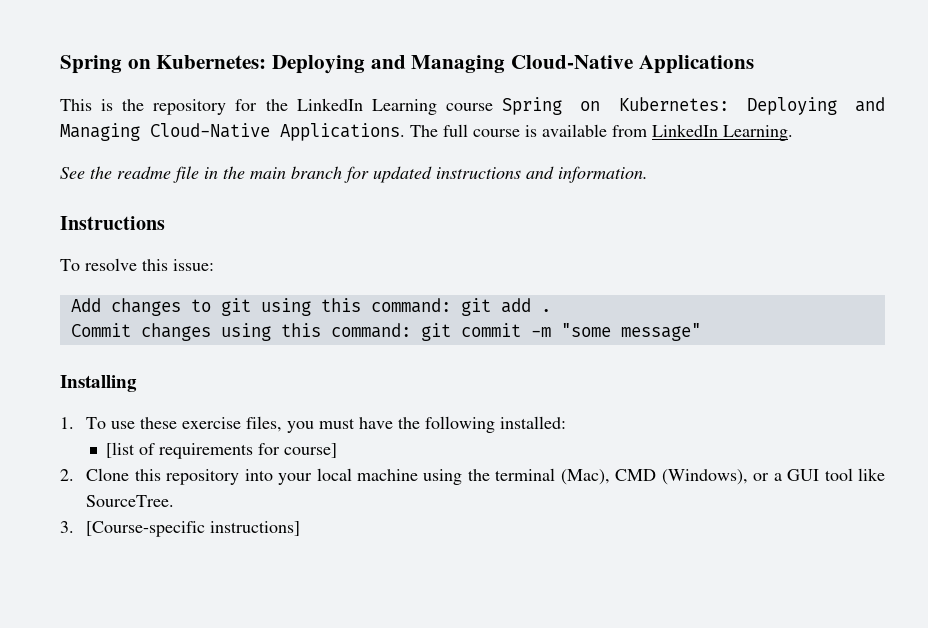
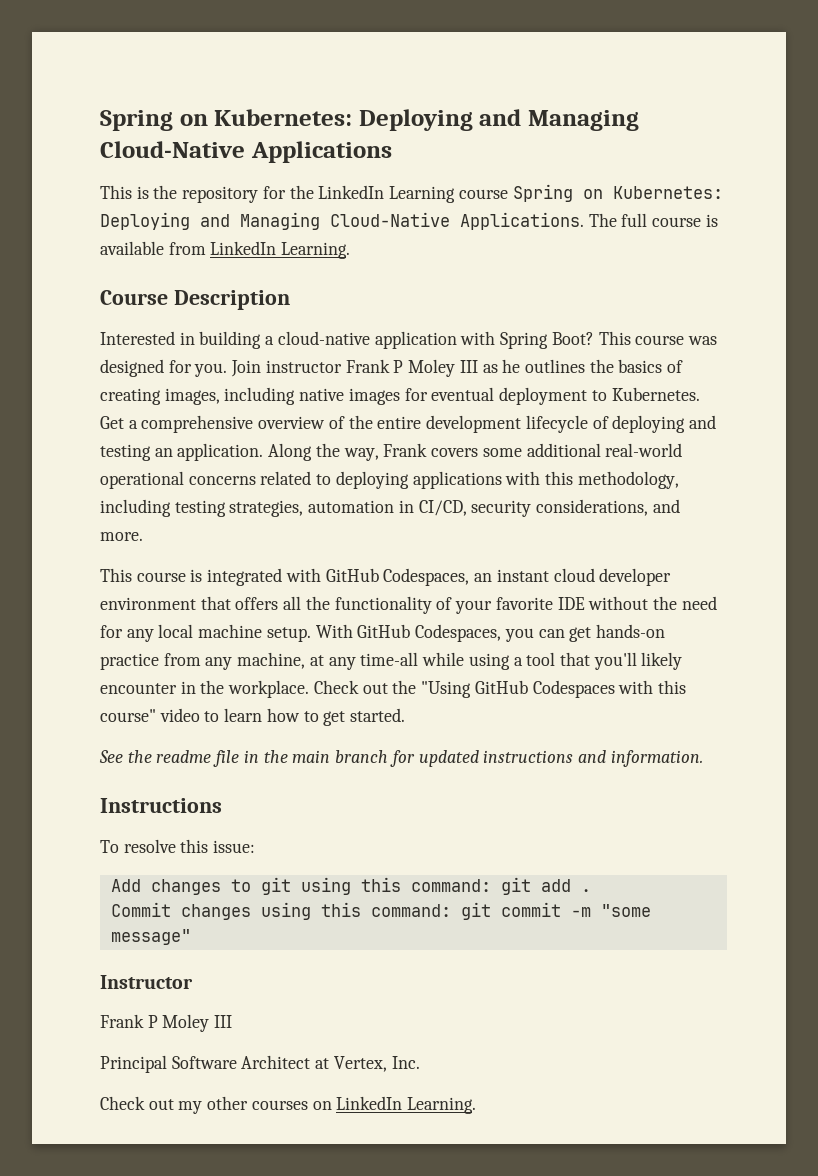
(793, 133) none -> [100,290,290,310] [100,331,717,349] [100,359,684,377] [100,387,700,405] [100,415,716,433] [100,443,683,461] [100,471,679,489] [100,499,680,517] [100,532,143,541] [100,568,672,586] [100,596,717,614] [100,624,665,642] [100,652,683,670] [100,680,686,698] [100,708,406,726] // Course Description // Interested in building a cloud-native application with Spring Boot? This course was designed for you. Join instructor Frank P Moley III as he outlines the basics of creating images, including native images for eventual deployment to Kubernetes. Get a comprehensive overview of the entire development lifecycle of deploying and testing an application. Along the way, Frank covers some additional real-world operational concerns related to deploying applications with this methodology, including testing strategies, automation in CI/CD, security considerations, and more. // This course is integrated with GitHub Codespaces, an instant cloud developer environment that offers all the functionality of your favorite IDE without the need for any local machine setup. With GitHub Codespaces, you can get hands-on practice from any machine, at any time-all while using a tool that you'll likely encounter in the workplace. Check out the "Using GitHub Codespaces with this course" video to learn how to get started.
[60,375,137,392] [60,416,567,433] [106,442,338,459] [60,468,885,485] [86,495,175,507] [60,521,301,537] Installing // 1. To use these exercise files, you must have the following installed: // [list of requirements for course] // 2. Clone this repository into your local machine using the terminal (Mac), CMD (Windows), or a GUI tool like SourceTree. // 3. [Course-specific instructions] -> [100,975,193,989] [100,1014,233,1032] [100,1055,420,1073] [100,1096,477,1114] Instructor // Frank P Moley III // Principal Software Architect at Vertex, Inc. // Check out my other courses on LinkedIn Learning.

